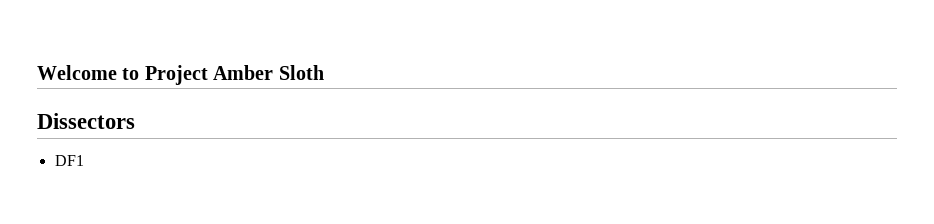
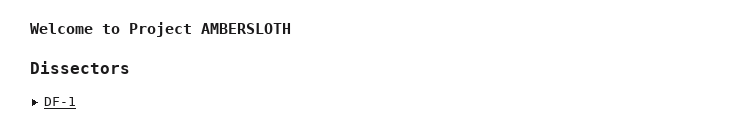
[213,65,324,80] Amber Sloth -> [201,23,291,34] AMBERSLOTH
[54,155,84,166] DF1 -> [43,97,76,106] DF-1

